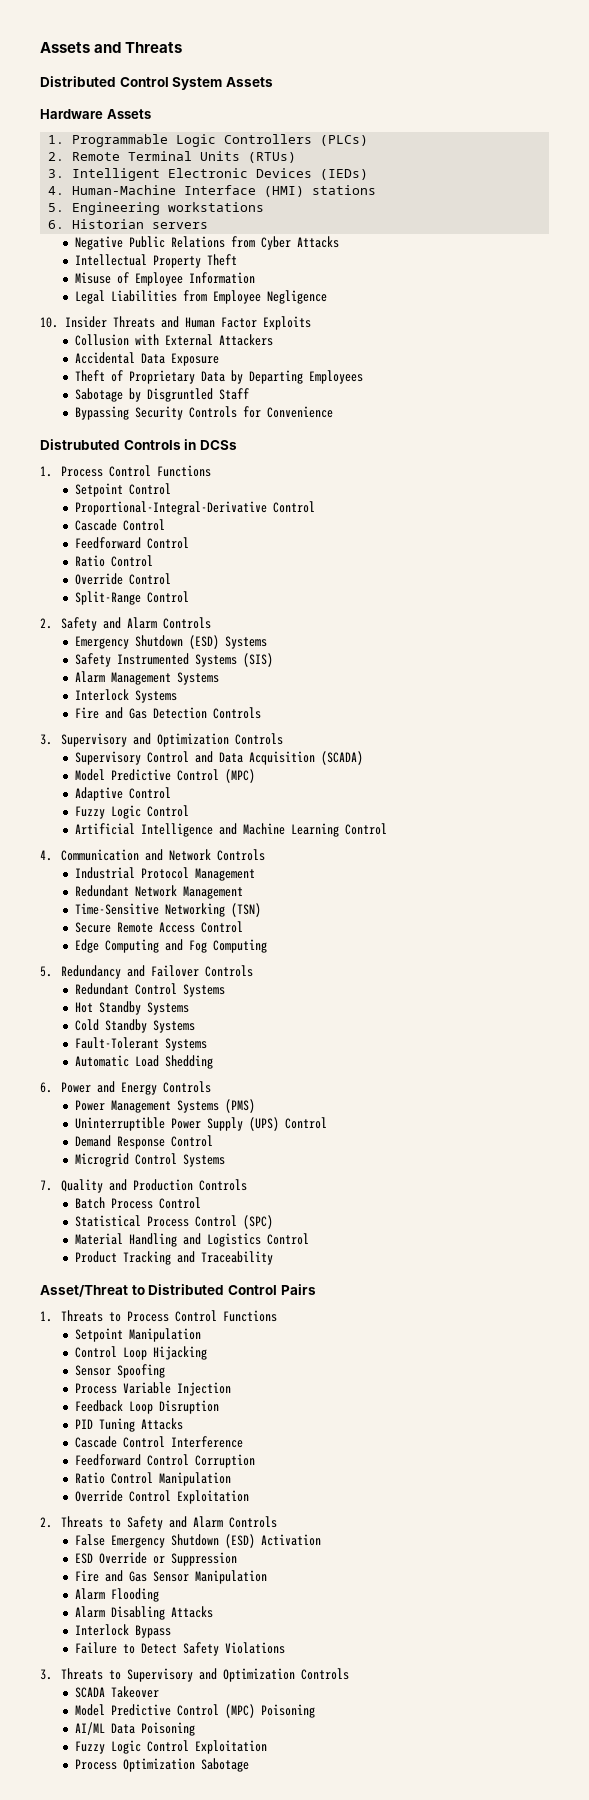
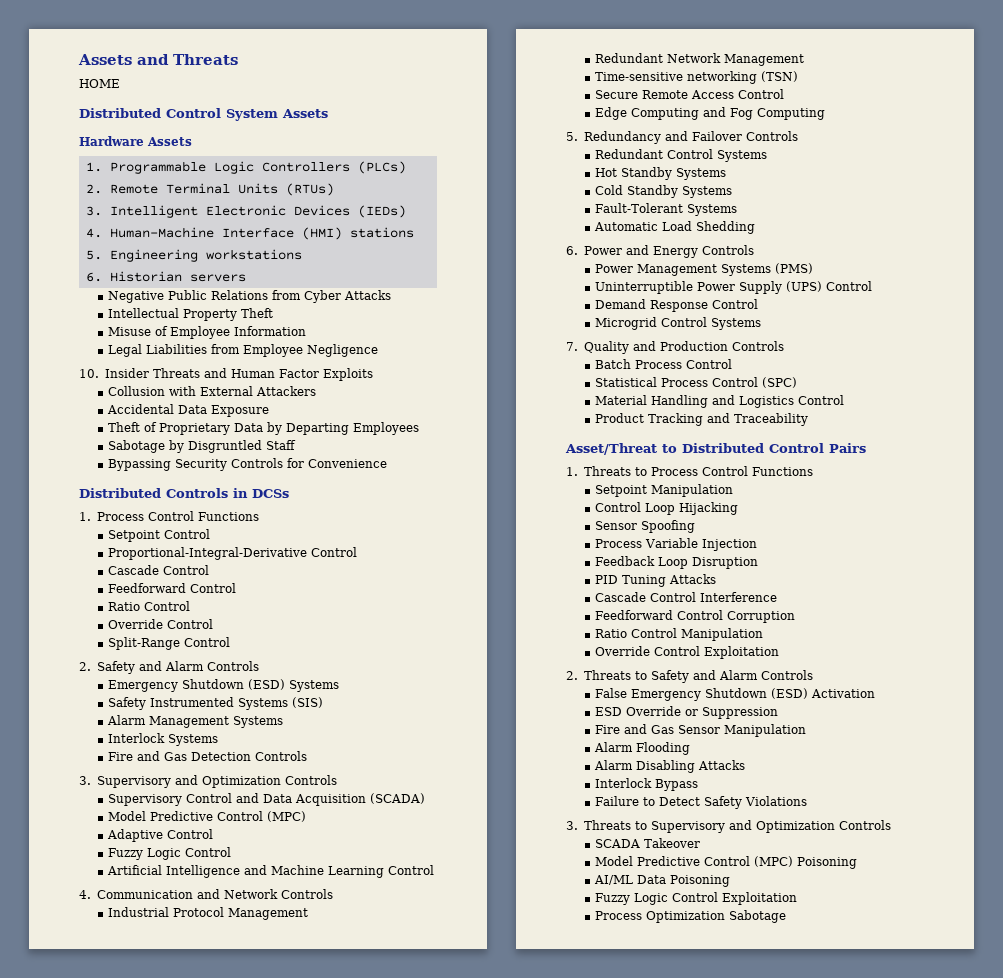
(183, 47) none -> [79,79,120,88] // HOME
[40,439,120,450] Distrubuted -> [79,488,161,498] Distributed
[75,903,226,917] Time-Sensitive Networking -> [595,71,758,84] Time-sensitive networking

